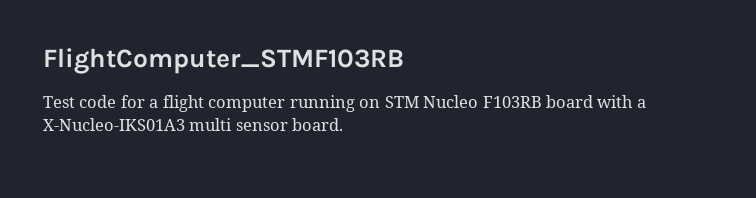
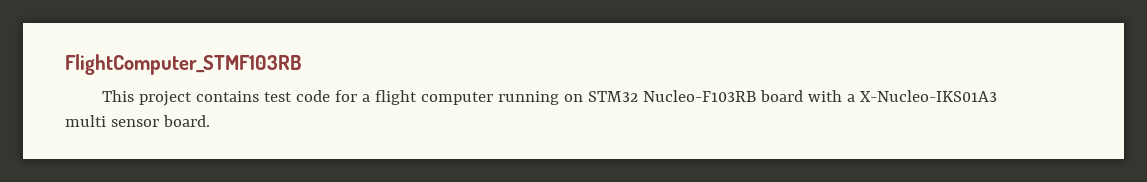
[43,96,75,108] Test -> [101,90,292,106] This project contains test
[384,95,542,108] STM Nucleo F103RB -> [587,90,756,102] STM32 Nucleo-F103RB

